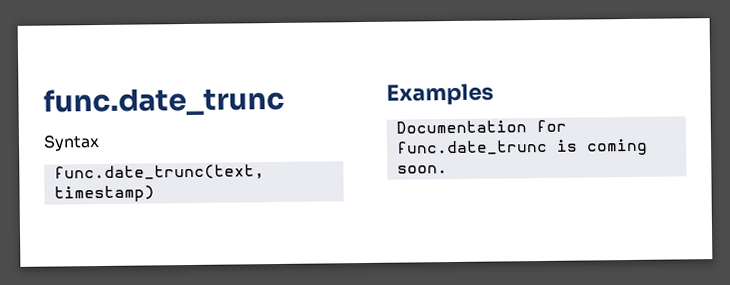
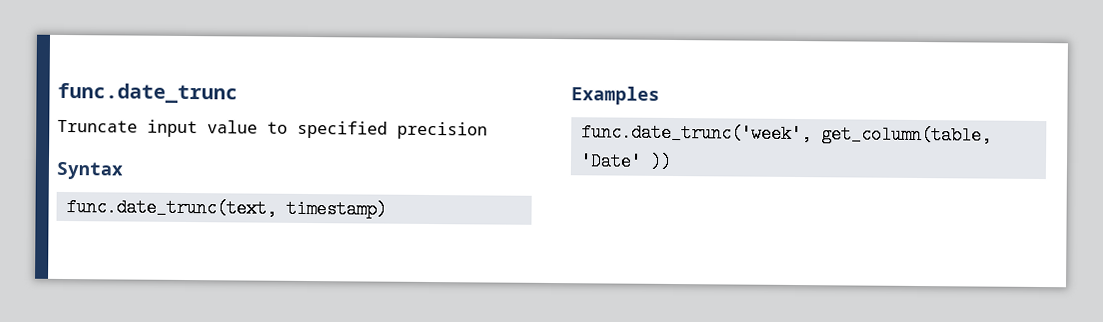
[43,135,100,152] [53,164,265,182] [53,185,155,203] [386,83,494,106] [395,119,567,134] [395,138,648,156] [396,165,448,174] Syntax // func.date_trunc(text, timestamp) // Examples // Documentation for func.date_trunc is coming soon. -> [57,119,488,140] [56,161,123,180] [65,198,387,219] [571,86,660,105] [580,123,992,145] [579,152,672,171] Truncate input value to specified precision // Syntax // func.date_trunc(text, timestamp) // Examples // func.date_trunc('week', get_column(table, 'Date' ))

